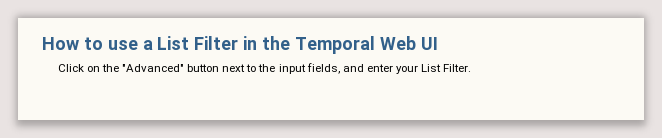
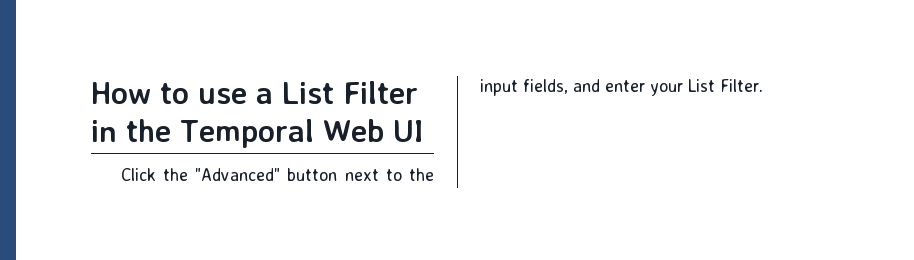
[86,66,100,72] on -> (156, 174) none

